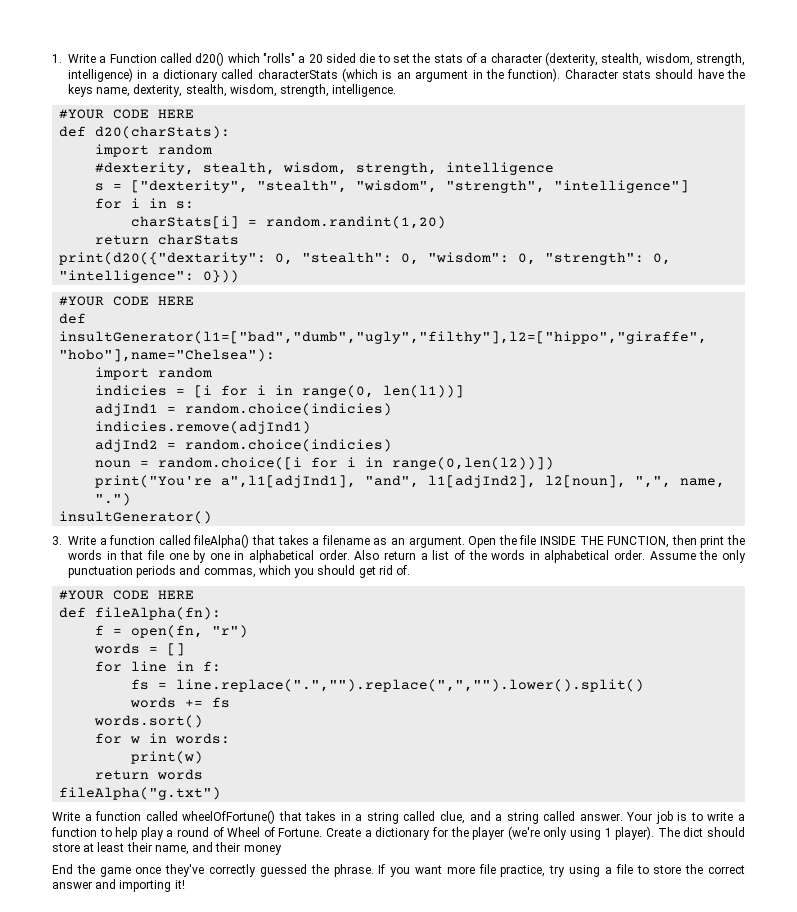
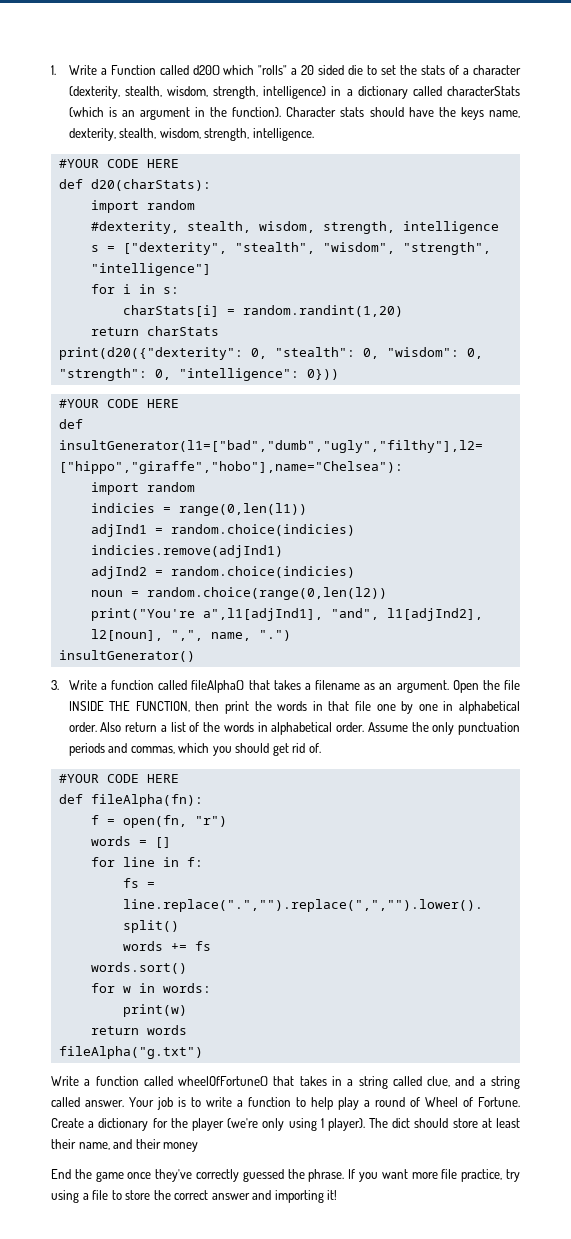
[59,252,267,265] print(d20({"dextarity": -> [58,347,243,360] print(d20({"dexterity":
[194,385,465,398] [i for i in range(0, len(l1))] -> [178,503,307,516] range(0,len(l1))
[158,457,555,470] random.choice([i for i in range(0,len(l2))]) -> [146,587,387,600] random.choice(range(0,len(l2))

